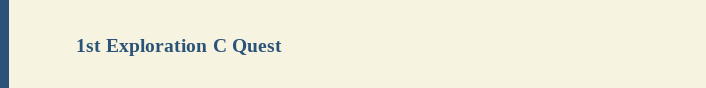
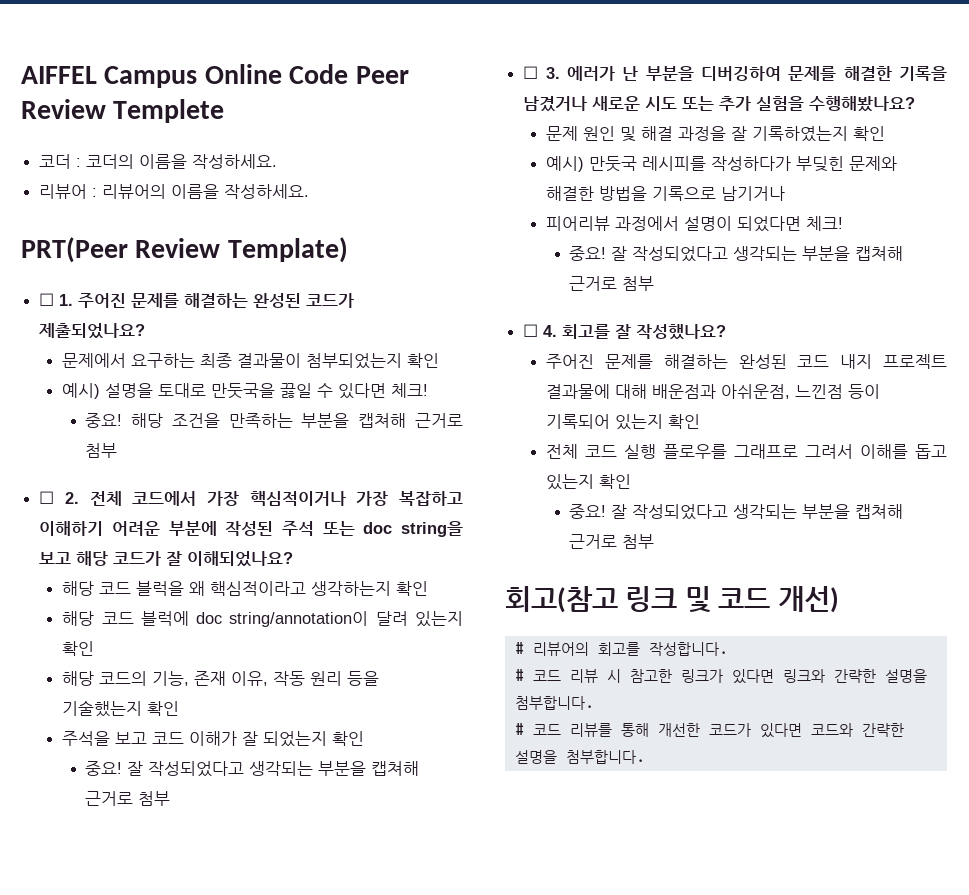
[76,39,282,56] 1st Exploration C Quest -> [21,64,409,88] [21,99,225,123] [39,154,278,169] [39,184,310,199] [21,237,348,263] [39,293,355,308] [39,323,146,339] [62,353,440,369] [62,383,429,399] [85,413,463,428] [85,443,118,458] [39,491,463,506] [39,521,463,537] [39,551,294,567] [62,581,429,596] [62,611,464,627] [62,641,95,656] [62,671,380,686] [62,700,180,717] [62,731,365,747] [85,761,420,777] [85,791,171,806] [523,66,947,81] [523,96,916,112] [546,126,886,142] [546,156,898,172] [546,186,786,201] [546,216,844,232] [569,246,904,262] [569,276,655,291] [523,324,727,340] [546,354,947,369] [546,384,881,399] [546,414,701,430] [546,444,947,459] [546,474,632,490] [569,504,904,520] [569,534,655,549] [505,586,839,613] [514,642,728,656] [514,669,927,684] [514,696,594,710] [514,723,904,738] [514,750,645,764] AIFFEL Campus Online Code Peer Review Templete // 코더 : 코더의 이름을 작성하세요. // 리뷰어 : 리뷰어의 이름을 작성하세요. // PRT(Peer Review Template) // ☐ 1. 주어진 문제를 해결하는 완성된 코드가 제출되었나요? // 문제에서 요구하는 최종 결과물이 첨부되었는지 확인 // 예시) 설명을 토대로 만둣국을 끓일 수 있다면 체크! // 중요! 해당 조건을 만족하는 부분을 캡쳐해 근거로 첨부 // ☐ 2. 전체 코드에서 가장 핵심적이거나 가장 복잡하고 이해하기 어려운 부분에 작성된 주석 또는 doc string을 보고 해당 코드가 잘 이해되었나요? // 해당 코드 블럭을 왜 핵심적이라고 생각하는지 확인 // 해당 코드 블럭에 doc string/annotation이 달려 있는지 확인 // 해당 코드의 기능, 존재 이유, 작동 원리 등을 기술했는지 확인 // 주석을 보고 코드 이해가 잘 되었는지 확인 // 중요! 잘 작성되었다고 생각되는 부분을 캡쳐해 근거로 첨부 // ☐ 3. 에러가 난 부분을 디버깅하여 문제를 해결한 기록을 남겼거나 새로운 시도 또는 추가 실험을 수행해봤나요? // 문제 원인 및 해결 과정을 잘 기록하였는지 확인 // 예시) 만둣국 레시피를 작성하다가 부딪힌 문제와 해결한 방법을 기록으로 남기거나 // 피어리뷰 과정에서 설명이 되었다면 체크! // 중요! 잘 작성되었다고 생각되는 부분을 캡쳐해 근거로 첨부 // ☐ 4. 회고를 잘 작성했나요? // 주어진 문제를 해결하는 완성된 코드 내지 프로젝트 결과물에 대해 배운점과 아쉬운점, 느낀점 등이 기록되어 있는지 확인 // 전체 코드 실행 플로우를 그래프로 그려서 이해를 돕고 있는지 확인 // 중요! 잘 작성되었다고 생각되는 부분을 캡쳐해 근거로 첨부 // 회고(참고 링크 및 코드 개선) // # 리뷰어의 회고를 작성합니다. // # 코드 리뷰 시 참고한 링크가 있다면 링크와 간략한 설명을 첨부합니다. // # 코드 리뷰를 통해 개선한 코드가 있다면 코드와 간략한 설명을 첨부합니다.

